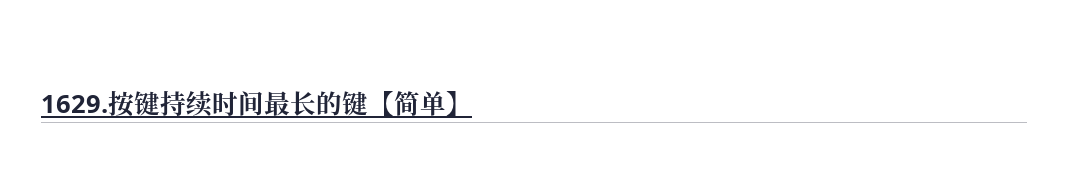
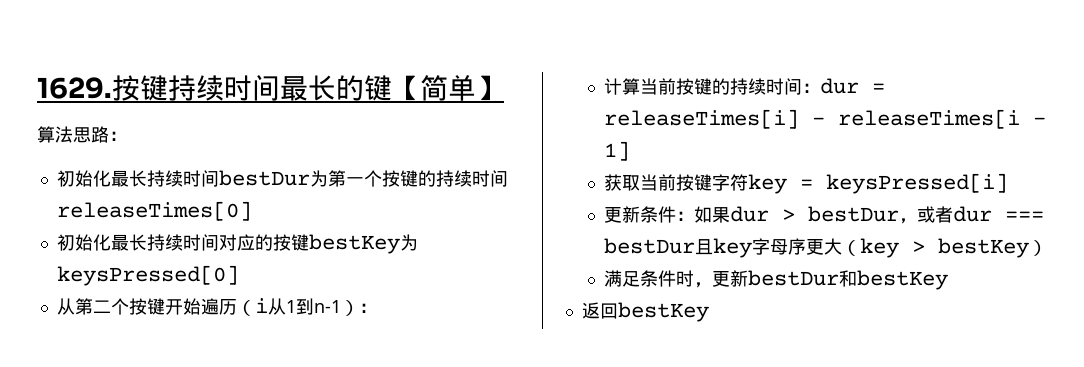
(472, 103) none -> [37,126,127,143] [56,170,508,187] [56,201,252,221] [56,234,418,254] [56,265,239,286] [56,298,377,316] [603,78,885,95] [603,109,1046,129] [603,141,630,161] [603,173,1008,194] [603,206,1044,224] [603,238,1047,258] [603,270,948,290] [581,302,709,322] // 算法思路： // 初始化最长持续时间bestDur为第一个按键的持续时间releaseTimes[0] // 初始化最长持续时间对应的按键bestKey为keysPressed[0] // 从第二个按键开始遍历（i从1到n-1）： // 计算当前按键的持续时间：dur = releaseTimes[i] - releaseTimes[i - 1] // 获取当前按键字符key = keysPressed[i] // 更新条件：如果dur > bestDur，或者dur === bestDur且key字母序更大（key > bestKey） // 满足条件时，更新bestDur和bestKey // 返回bestKey

